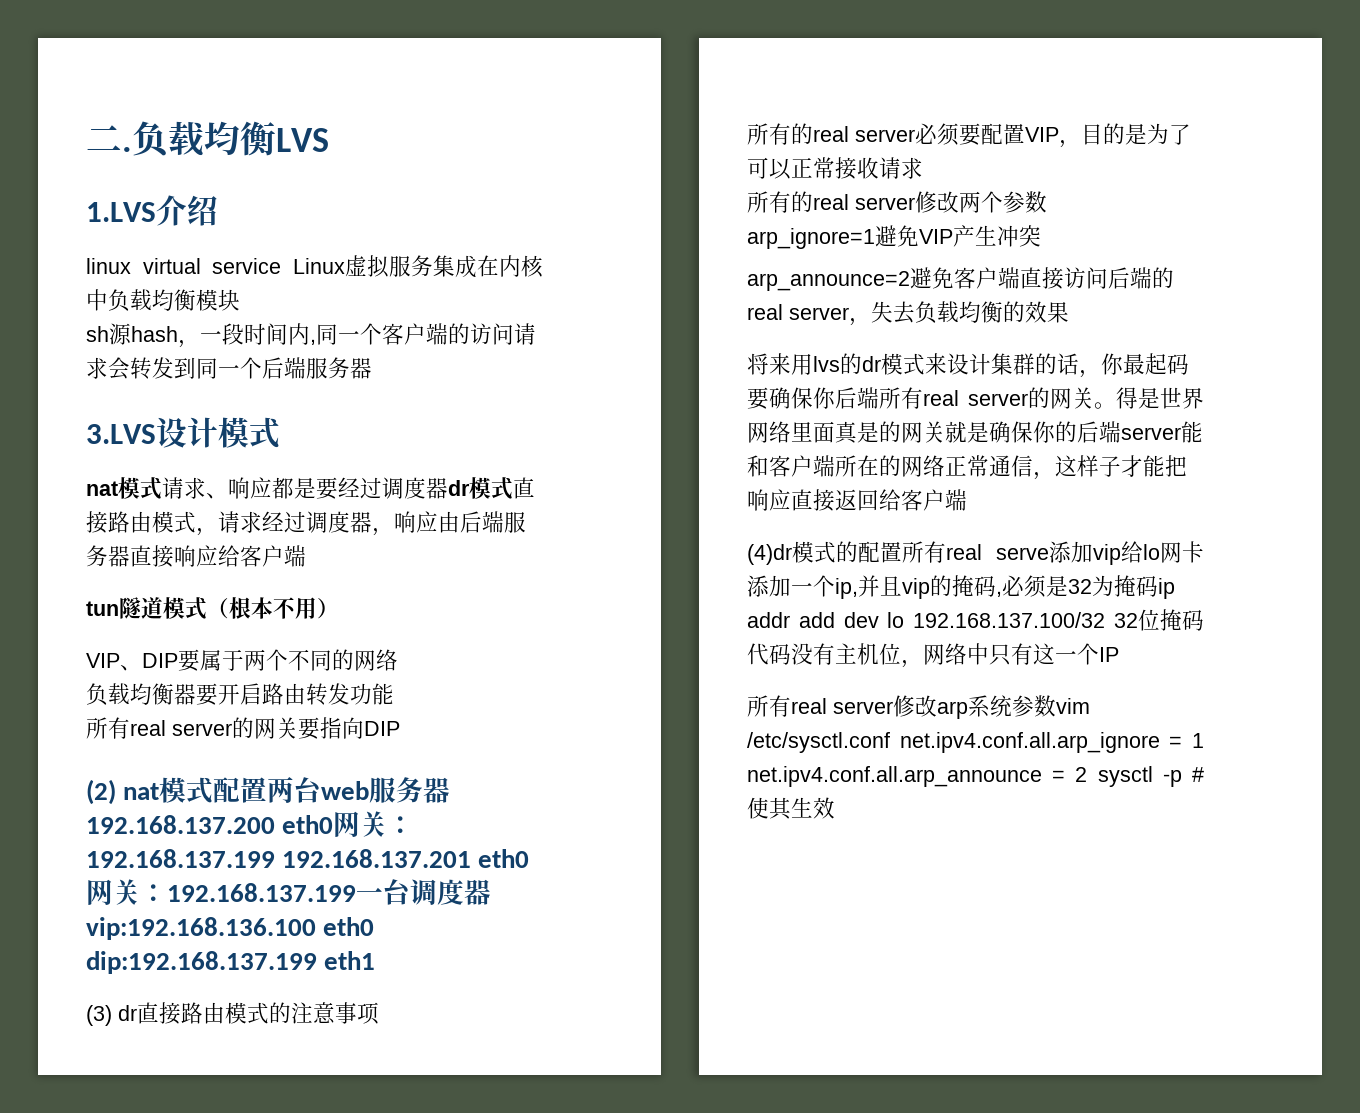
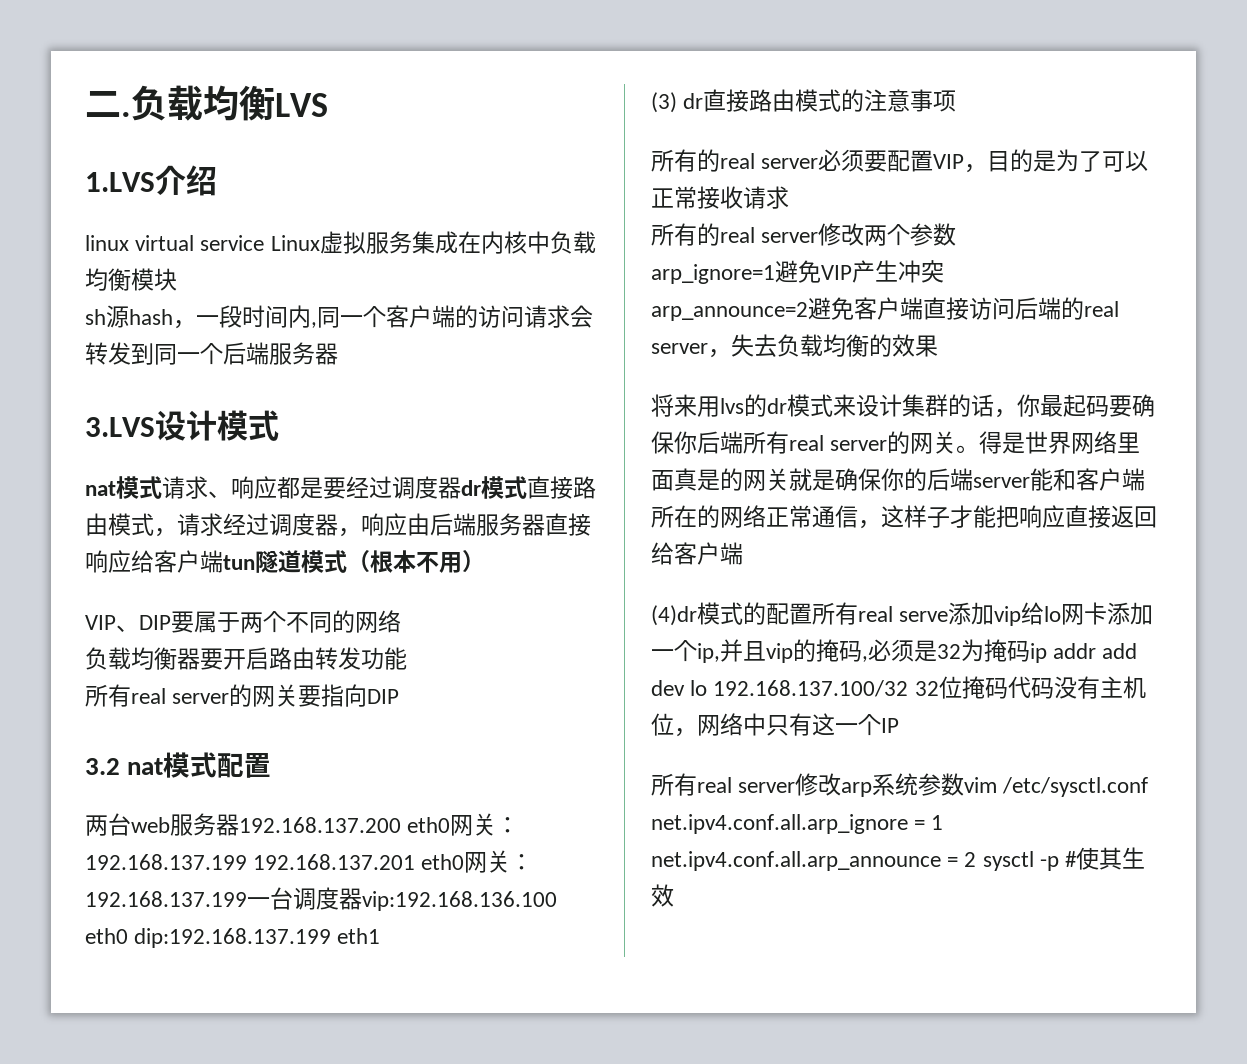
(306, 556) // -> (223, 561) none
[86,779,116,805] (2) -> [85,758,120,775] 3.2
(268, 790) none -> (272, 765) //

